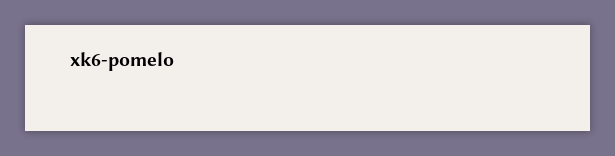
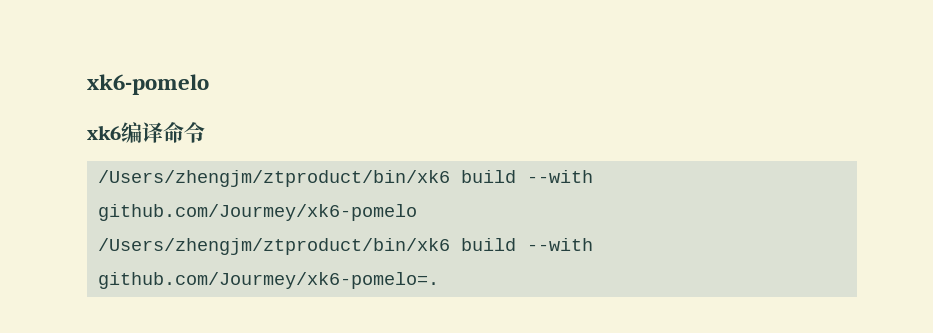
(174, 61) none -> [87,122,205,143] [97,170,593,187] [97,204,417,221] [97,238,593,255] [97,272,439,289] // xk6编译命令 // /Users/zhengjm/ztproduct/bin/xk6 build --with github.com/Jourmey/xk6-pomelo // /Users/zhengjm/ztproduct/bin/xk6 build --with github.com/Jourmey/xk6-pomelo=.

